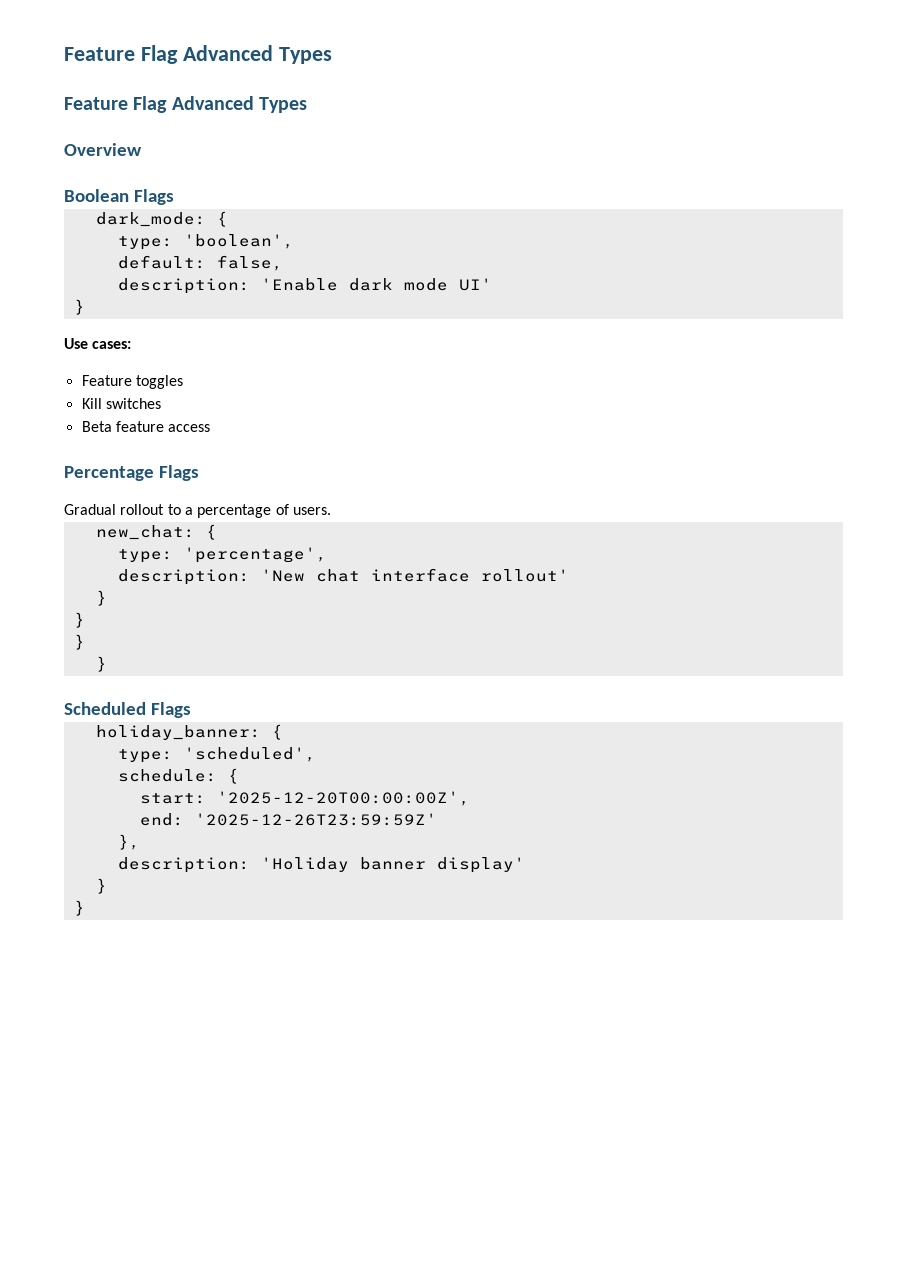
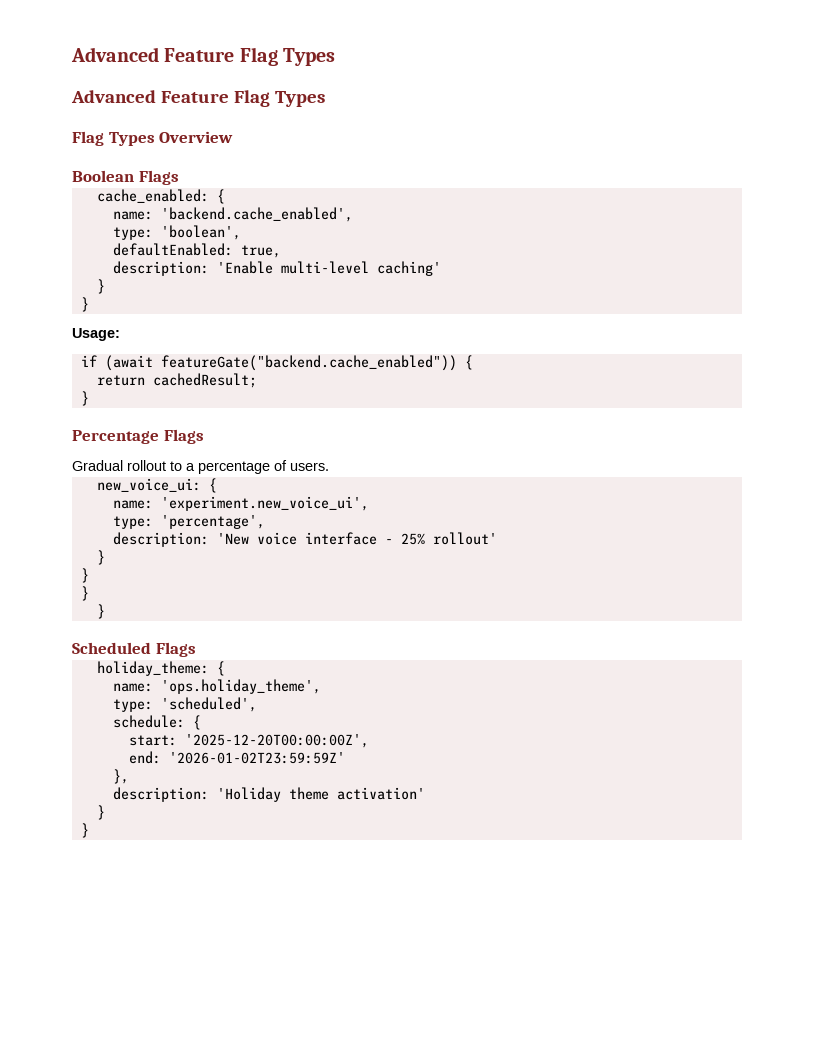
[64,45,332,64] [64,96,308,113] Feature Flag Advanced Types // Feature Flag Advanced Types // -> [71,47,336,66] [71,90,325,107] [72,131,155,146] Advanced Feature Flag Types // Advanced Feature Flag Types // Flag Types
[95,211,228,227] dark_mode: { -> [96,189,225,204] [112,207,353,222] cache_enabled: { // name: 'backend.cache_enabled',
[117,255,283,271] default: false, -> [112,243,281,258] defaultEnabled: true,
[348,278,492,291] [73,299,85,315] [64,338,132,349] [81,375,183,389] [81,398,161,409] [81,421,211,432] dark mode UI' // } // Use cases: // Feature toggles // Kill switches // Beta feature access -> [280,261,441,276] [96,279,105,294] [80,297,89,312] [72,328,120,341] [80,355,473,371] [96,373,257,388] [80,391,89,406] multi-level caching' // } // } // Usage: // if (await featureGate("backend.cache_enabled")) { // return cachedResult; // }
[95,524,217,540] new_chat: { -> [96,478,217,493] [112,496,369,511] new_voice_ui: { // name: 'experiment.new_voice_ui',
[315,568,470,582] chat interface -> [256,532,425,545] voice interface - 25%
[95,724,283,740] holiday_banner: { -> [96,661,225,676] [112,679,321,694] holiday_theme: { // name: 'ops.holiday_theme',
[194,813,437,826] '2025-12-26T23:59:59Z' -> [168,752,345,764] '2026-01-02T23:59:59Z'
[359,857,525,873] banner display' -> [288,787,425,800] theme activation'

